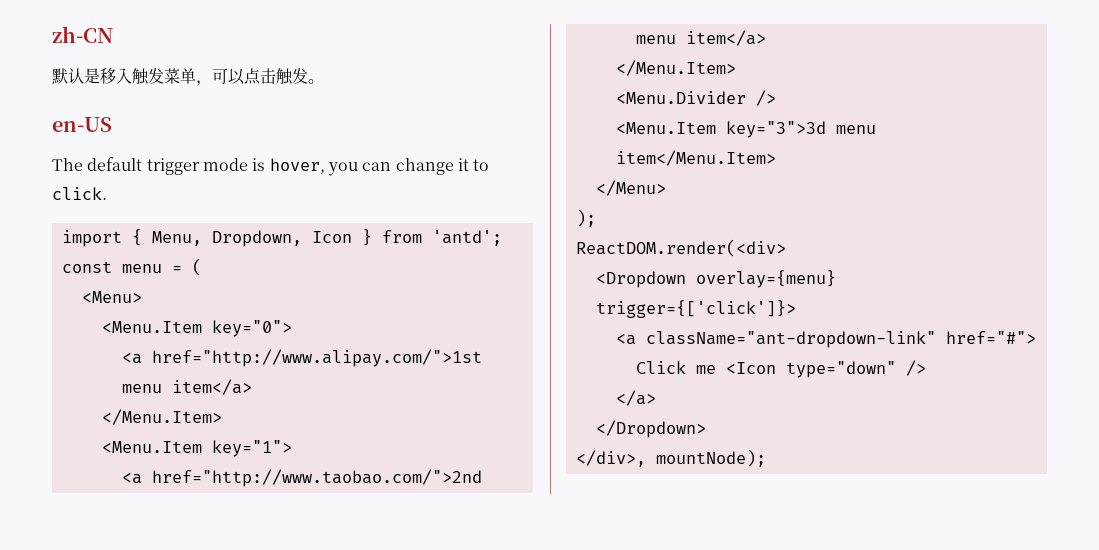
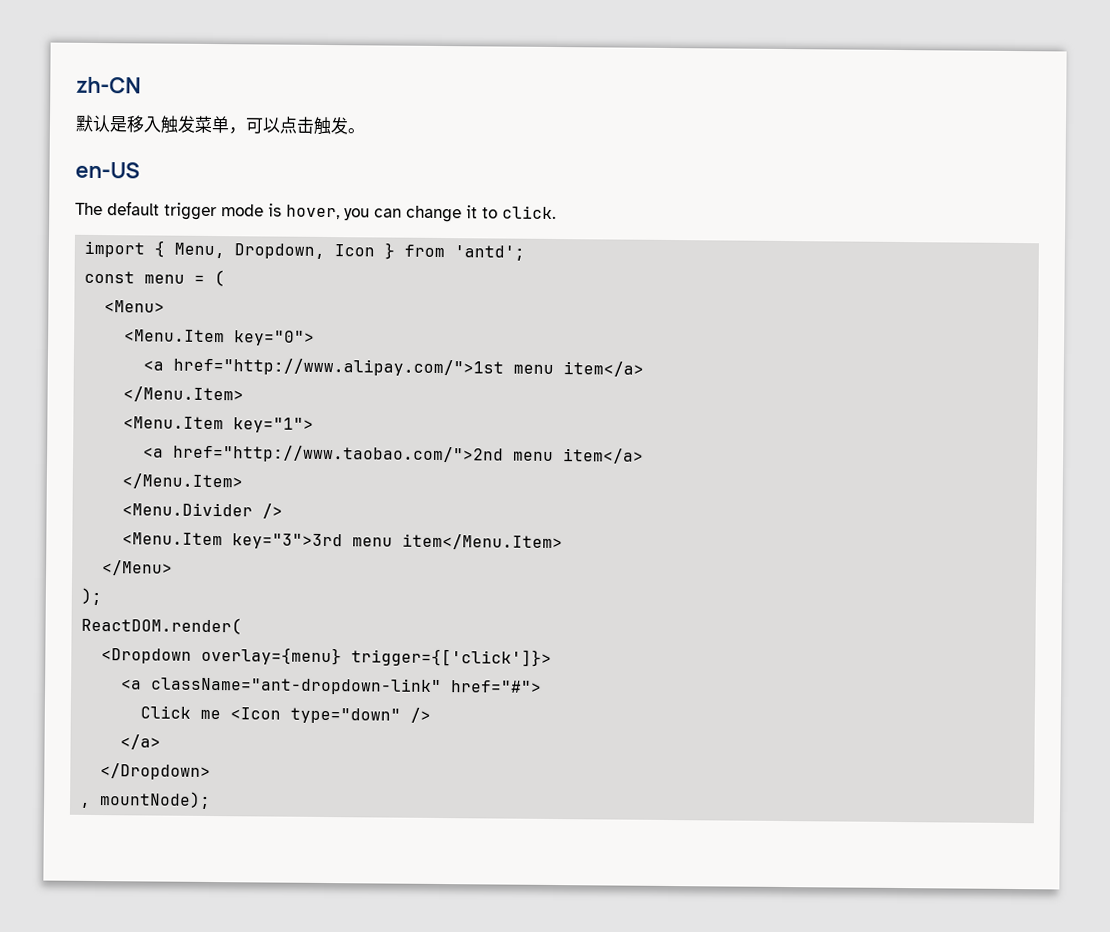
[725,121,826,138] key="3">3d -> [232,533,344,550] key="3">3rd
[575,239,786,257] ReactDOM.render(<div> -> [81,616,243,635] ReactDOM.render(
[575,450,646,467] </div>, -> [79,802,92,808] ,

